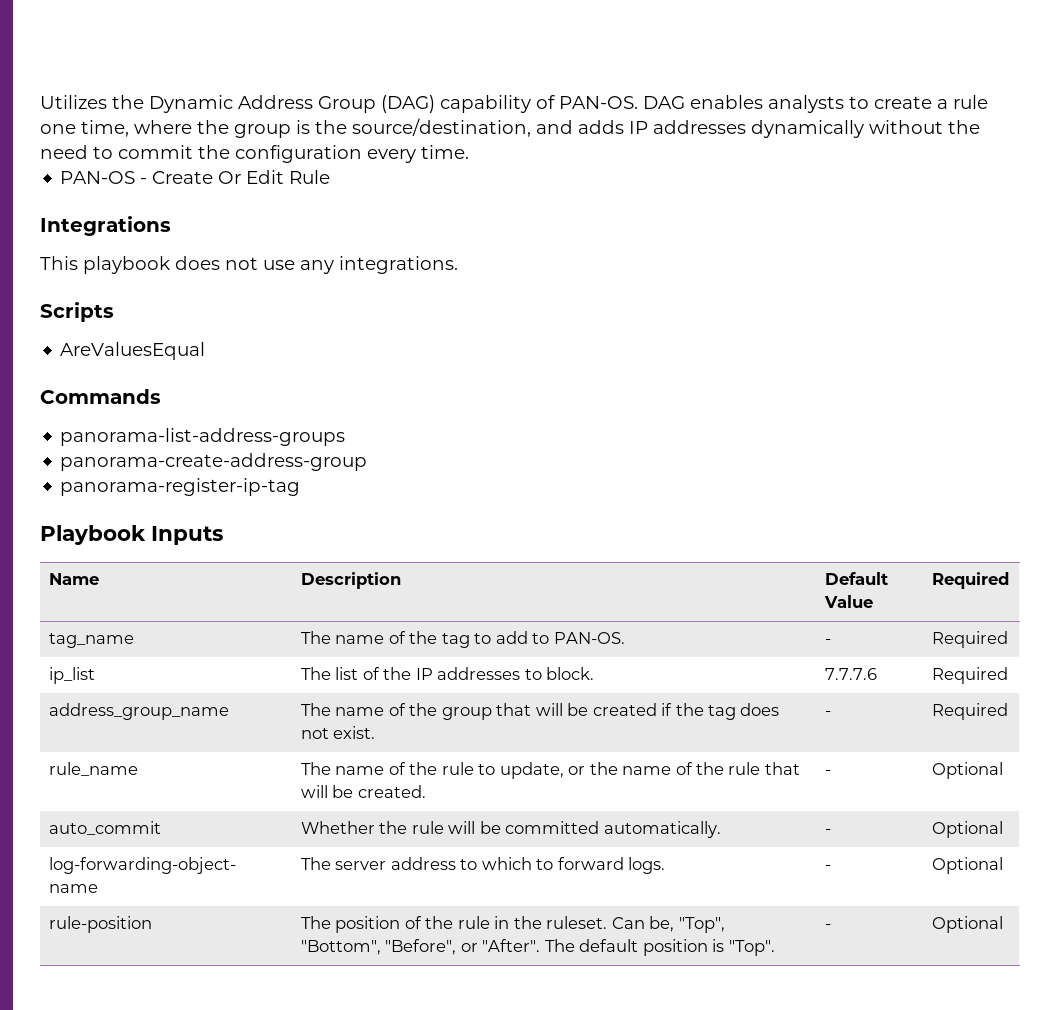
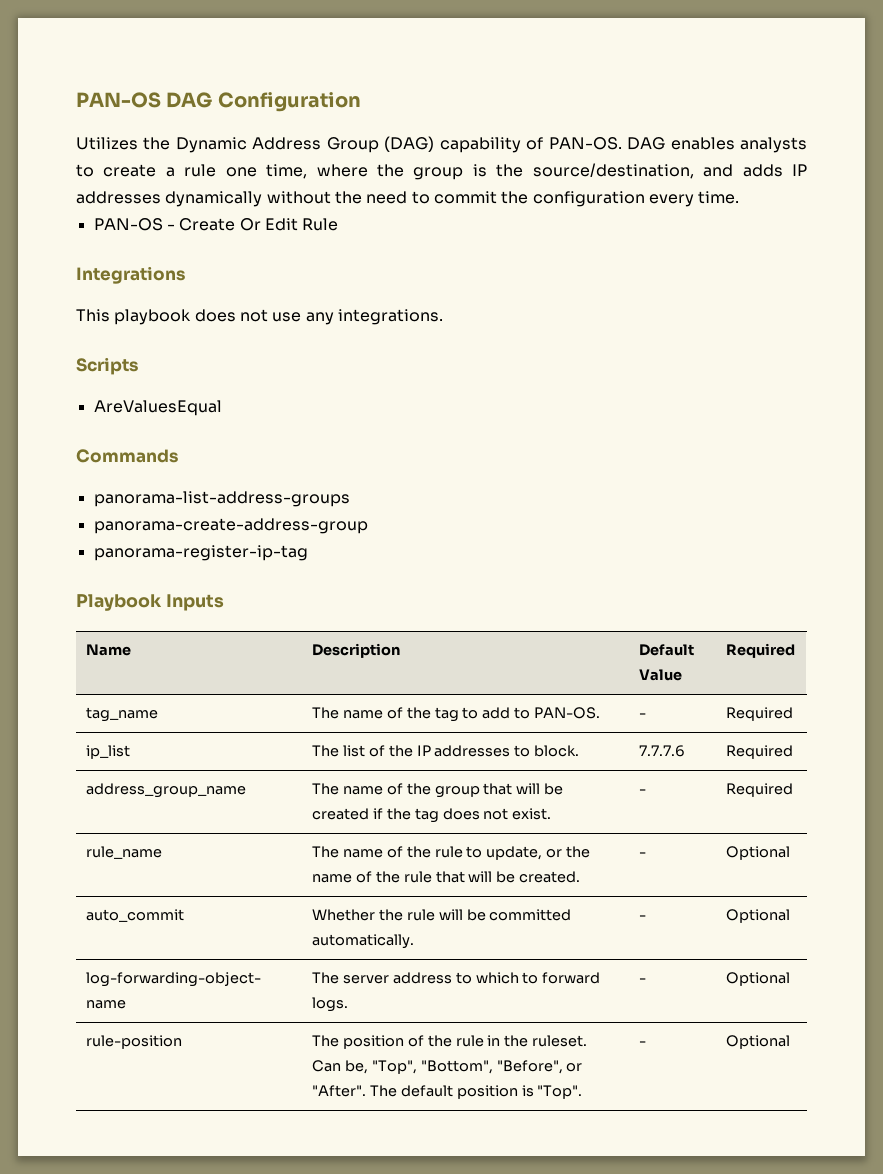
(40, 102) none -> [76,92,361,112] PAN-OS DAG Configuration //

